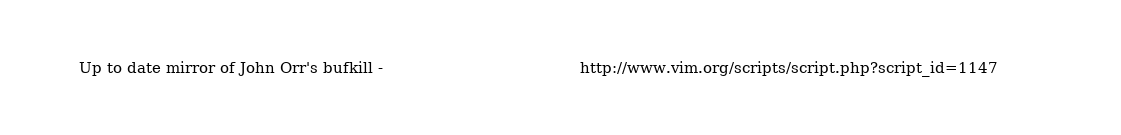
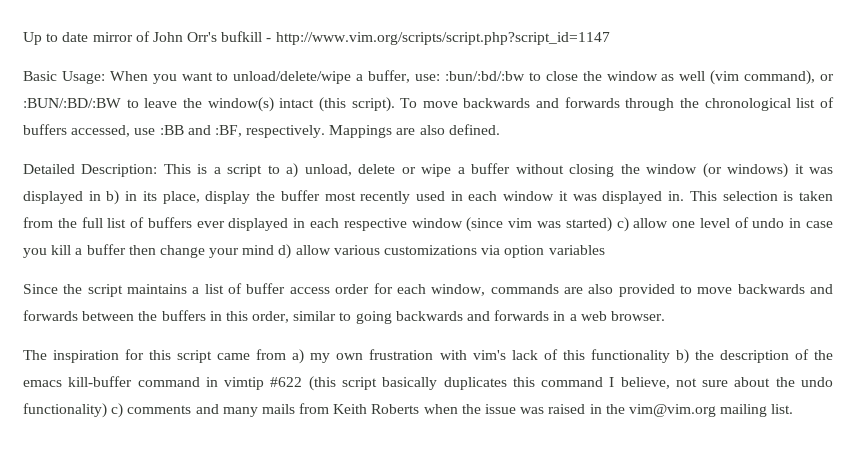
(998, 69) none -> [23,70,835,85] [23,97,834,112] [23,124,500,138] [23,163,834,178] [23,190,834,205] [23,217,833,232] [23,244,605,259] [23,283,834,297] [23,310,665,324] [23,349,833,364] [23,376,834,391] [23,403,794,418] // Basic Usage: When you want to unload/delete/wipe a buffer, use: :bun/:bd/:bw to close the window as well (vim command), or :BUN/:BD/:BW to leave the window(s) intact (this script). To move backwards and forwards through the chronological list of buffers accessed, use :BB and :BF, respectively. Mappings are also defined. // Detailed Description: This is a script to a) unload, delete or wipe a buffer without closing the window (or windows) it was displayed in b) in its place, display the buffer most recently used in each window it was displayed in. This selection is taken from the full list of buffers ever displayed in each respective window (since vim was started) c) allow one level of undo in case you kill a buffer then change your mind d) allow various customizations via option variables // Since the script maintains a list of buffer access order for each window, commands are also provided to move backwards and forwards between the buffers in this order, similar to going backwards and forwards in a web browser. // The inspiration for this script came from a) my own frustration with vim's lack of this functionality b) the description of the emacs kill-buffer command in vimtip #622 (this script basically duplicates this command I believe, not sure about the undo functionality) c) comments and many mails from Keith Roberts when the issue was raised in the vim@vim.org mailing list.

